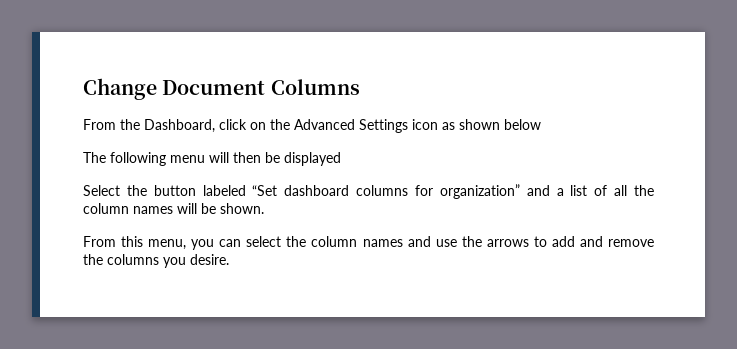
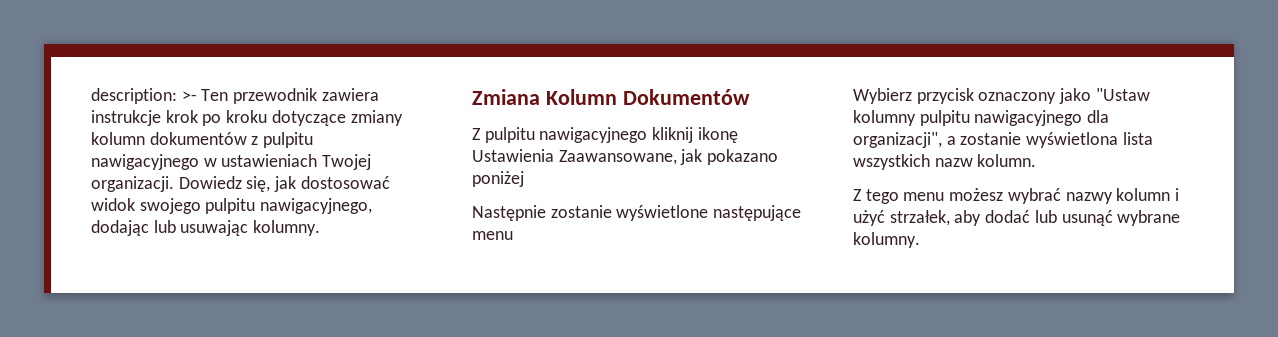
[83,78,360,100] [83,119,541,133] [83,152,341,166] [83,184,654,199] [83,203,264,214] [83,236,654,250] [83,254,229,268] Change Document Columns // From the Dashboard, click on the Advanced Settings icon as shown below // The following menu will then be displayed // Select the button labeled “Set dashboard columns for organization” and a list of all the column names will be shown. // From this menu, you can select the column names and use the arrows to add and remove the columns you desire. -> [91,88,379,104] [91,110,403,126] [91,132,314,148] [91,154,372,170] [91,176,390,192] [91,198,373,214] [91,220,321,236] [472,89,750,105] [472,127,738,143] [472,149,779,165] [472,171,524,187] [472,205,802,221] [472,231,513,240] [853,88,1150,104] [853,110,1110,126] [853,132,1153,148] [853,154,1037,170] [853,188,1180,204] [853,210,1181,226] [853,232,920,248] description: >- Ten przewodnik zawiera instrukcje krok po kroku dotyczące zmiany kolumn dokumentów z pulpitu nawigacyjnego w ustawieniach Twojej organizacji. Dowiedz się, jak dostosować widok swojego pulpitu nawigacyjnego, dodając lub usuwając kolumny. // Zmiana Kolumn Dokumentów // Z pulpitu nawigacyjnego kliknij ikonę Ustawienia Zaawansowane, jak pokazano poniżej // Następnie zostanie wyświetlone następujące menu // Wybierz przycisk oznaczony jako "Ustaw kolumny pulpitu nawigacyjnego dla organizacji", a zostanie wyświetlona lista wszystkich nazw kolumn. // Z tego menu możesz wybrać nazwy kolumn i użyć strzałek, aby dodać lub usunąć wybrane kolumny.

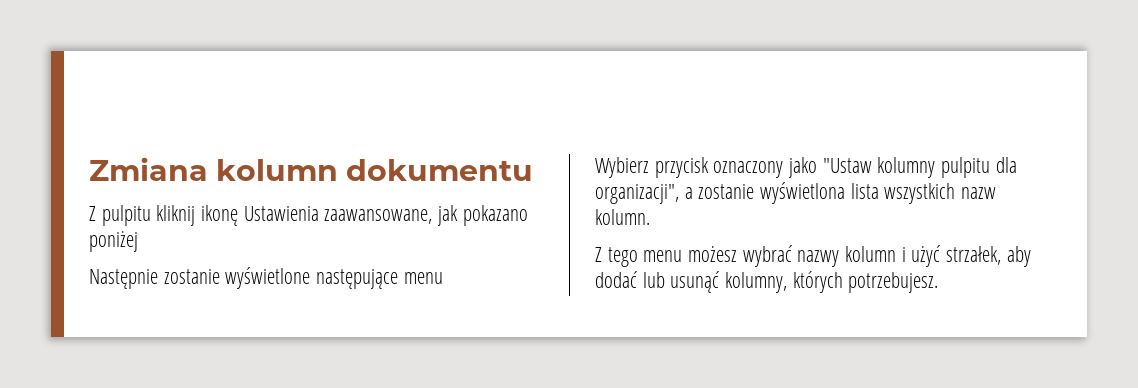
[91,88,379,104] [91,110,403,126] [91,132,314,148] [91,154,372,170] [91,176,390,192] [91,198,373,214] [91,220,321,236] [472,89,750,105] description: >- Ten przewodnik zawiera instrukcje krok po kroku dotyczące zmiany kolumn dokumentów z pulpitu nawigacyjnego w ustawieniach Twojej organizacji. Dowiedz się, jak dostosować widok swojego pulpitu nawigacyjnego, dodając lub usuwając kolumny. // Zmiana Kolumn Dokumentów -> [89,157,534,181] Zmiana kolumn dokumentu
[539,127,648,143] nawigacyjnego -> (151, 215) none
[558,150,677,165] Zaawansowane, -> [324,209,433,224] zaawansowane,
[974,110,1083,126] nawigacyjnego -> (991, 167) none
[1117,210,1181,226] [853,232,920,248] wybrane kolumny. -> [725,271,939,293] kolumny, których potrzebujesz.

